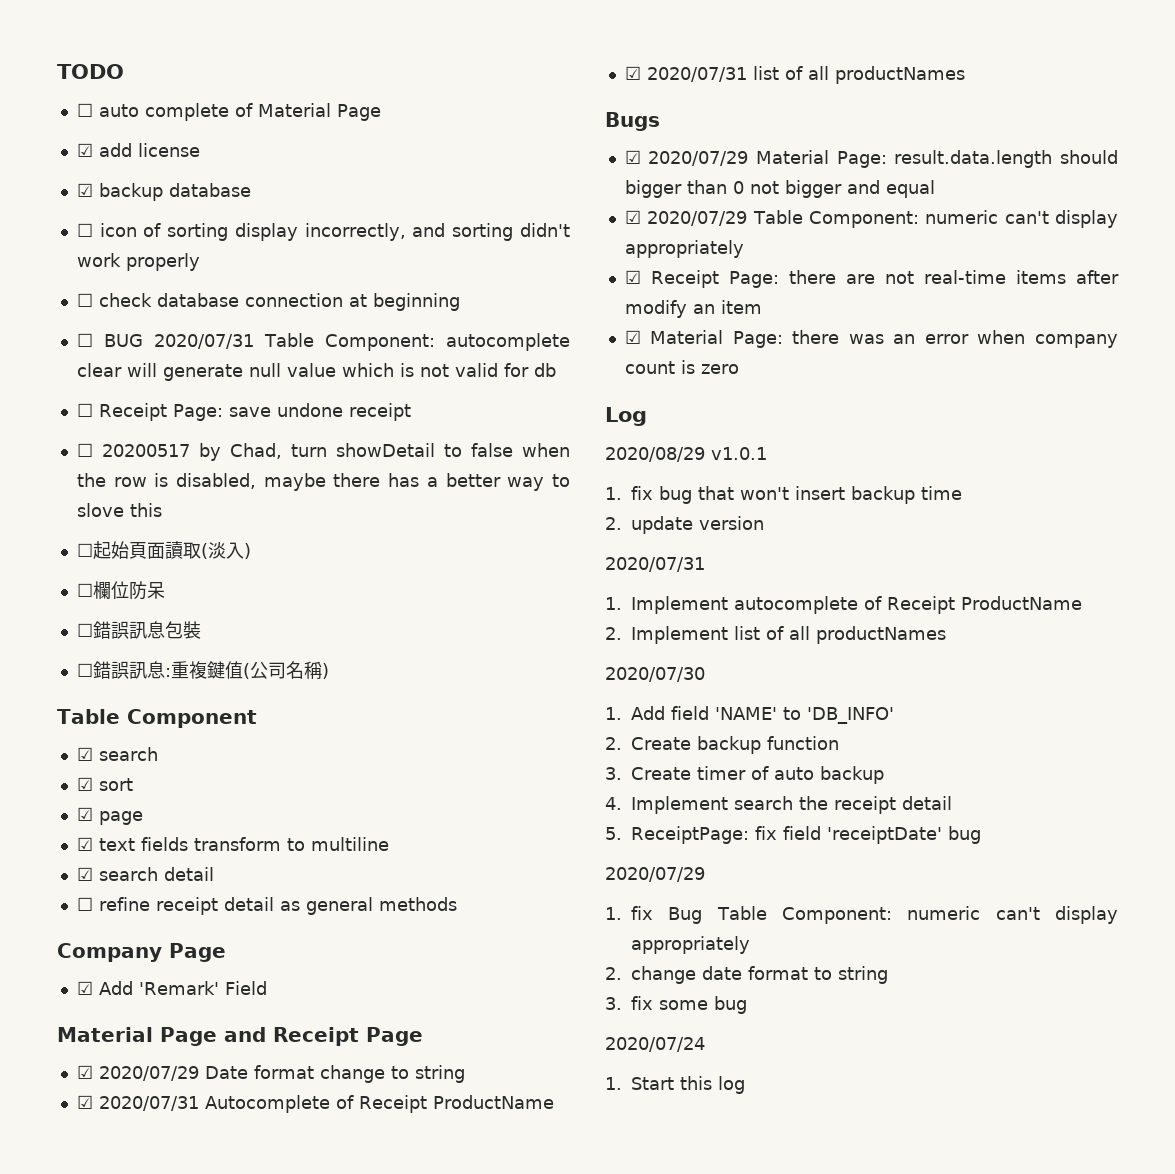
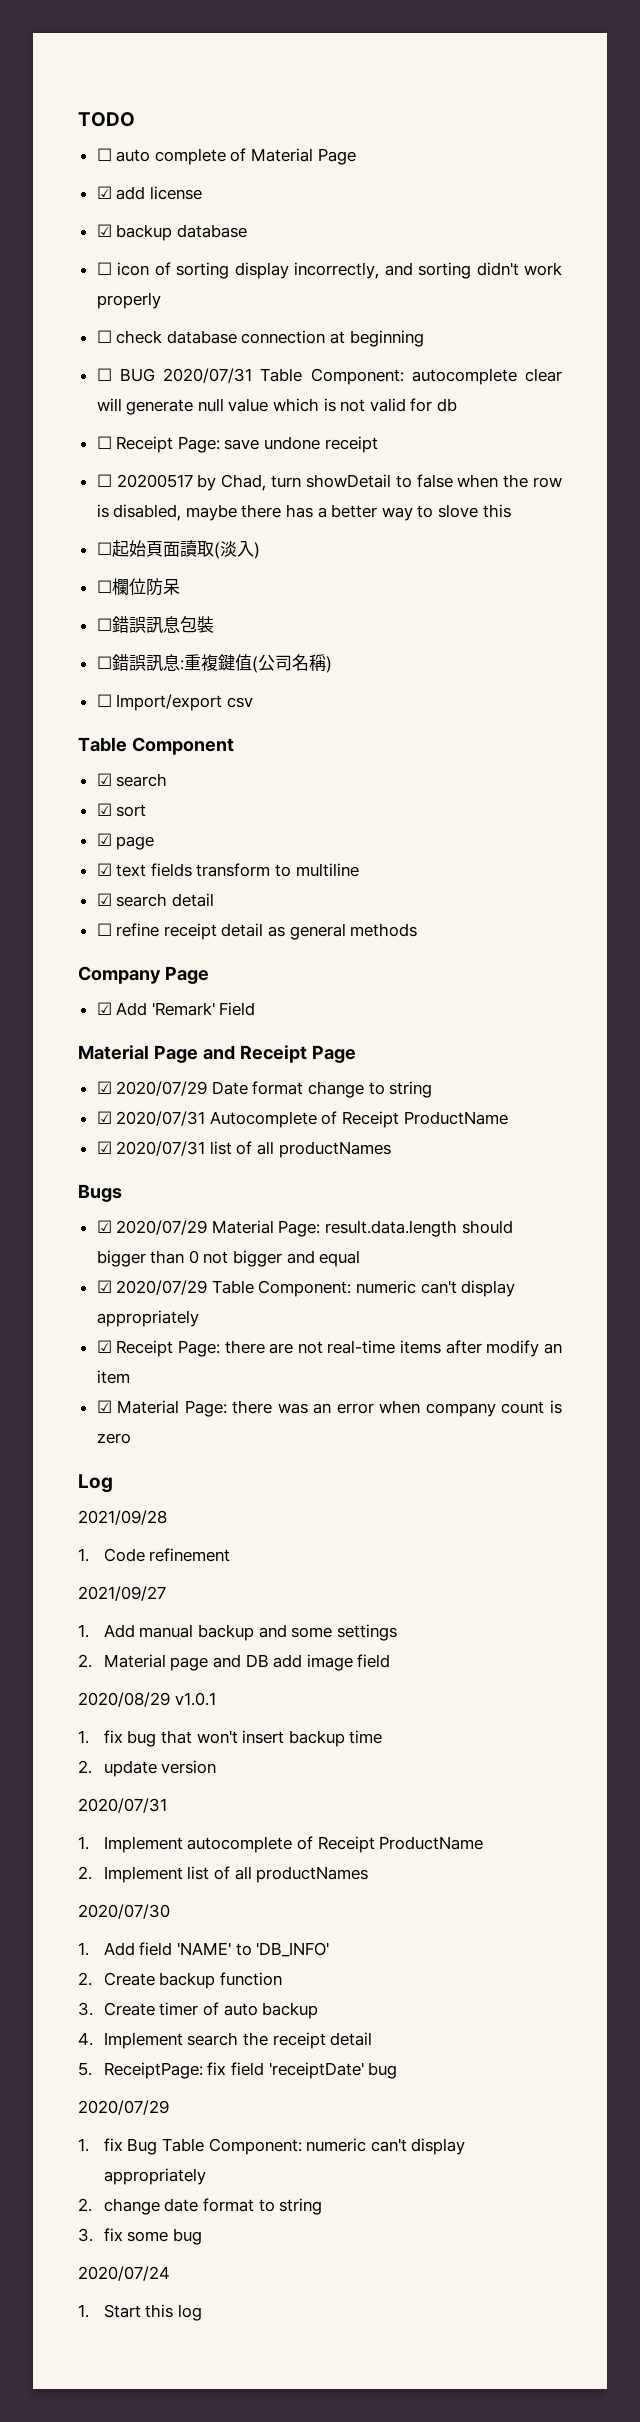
(329, 671) none -> [96,694,253,711] // ☐ Import/export csv
(647, 416) none -> [78,1510,167,1525] [78,1548,231,1562] [78,1586,166,1601] [78,1624,397,1641] [78,1654,391,1671] // 2021/09/28 // 1. Code refinement // 2021/09/27 // 1. Add manual backup and some settings // 2. Material page and DB add image field

